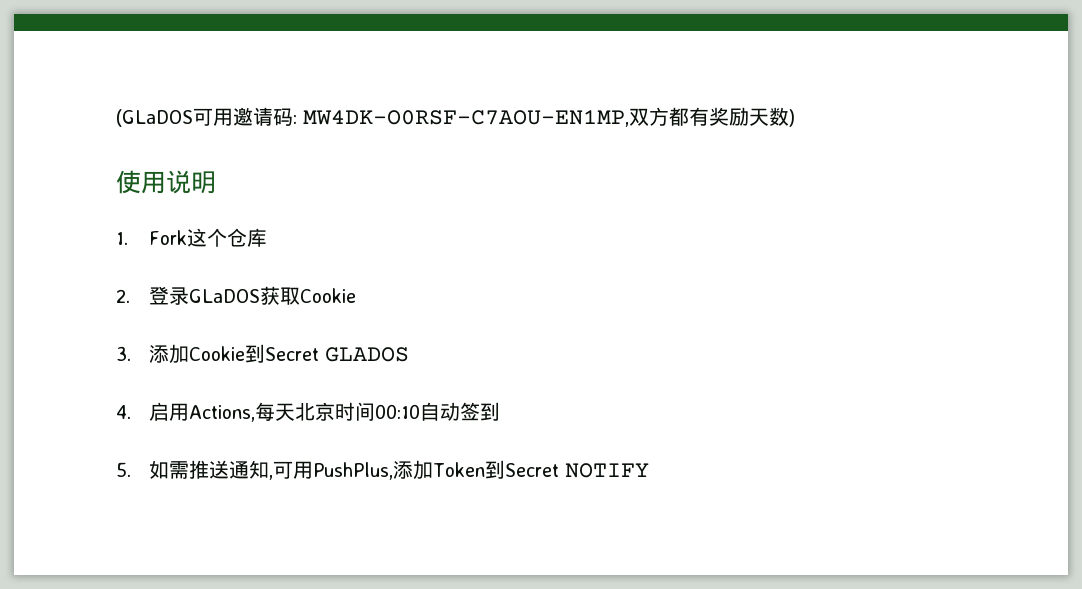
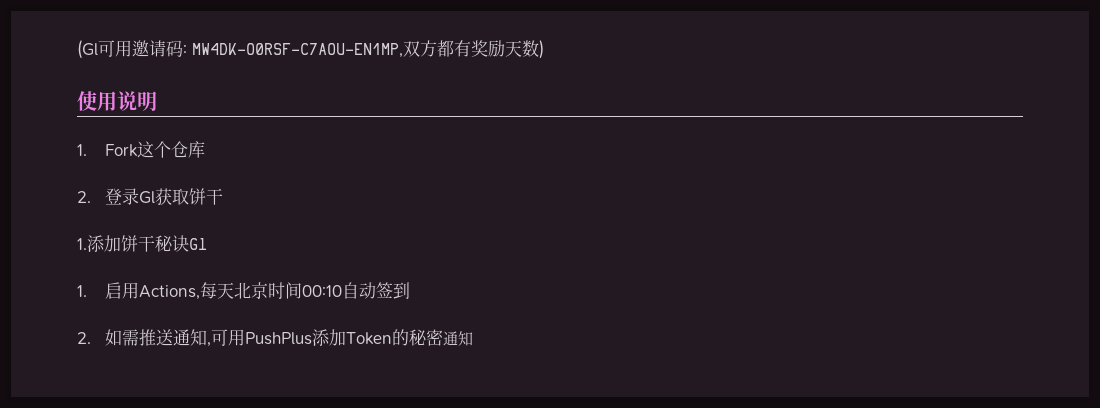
[116,109,193,127] (GLaDOS -> [77,40,98,59] (Gl
[188,286,356,305] [116,344,409,364] [116,405,131,419] GLaDOS获取Cookie // 3.添加Cookie到Secret GLADOS // 4. -> [138,188,223,205] [77,235,207,252] [77,285,87,297] Gl获取饼干 // 1.添加饼干秘诀Gl // 1.
[116,462,131,477] 5. -> [77,332,91,344] 2.
[312,462,393,480] PushPlus, -> [244,332,312,345] PushPlus
[484,460,649,479] 到Secret NOTIFY -> [391,329,473,346] 的秘密通知

